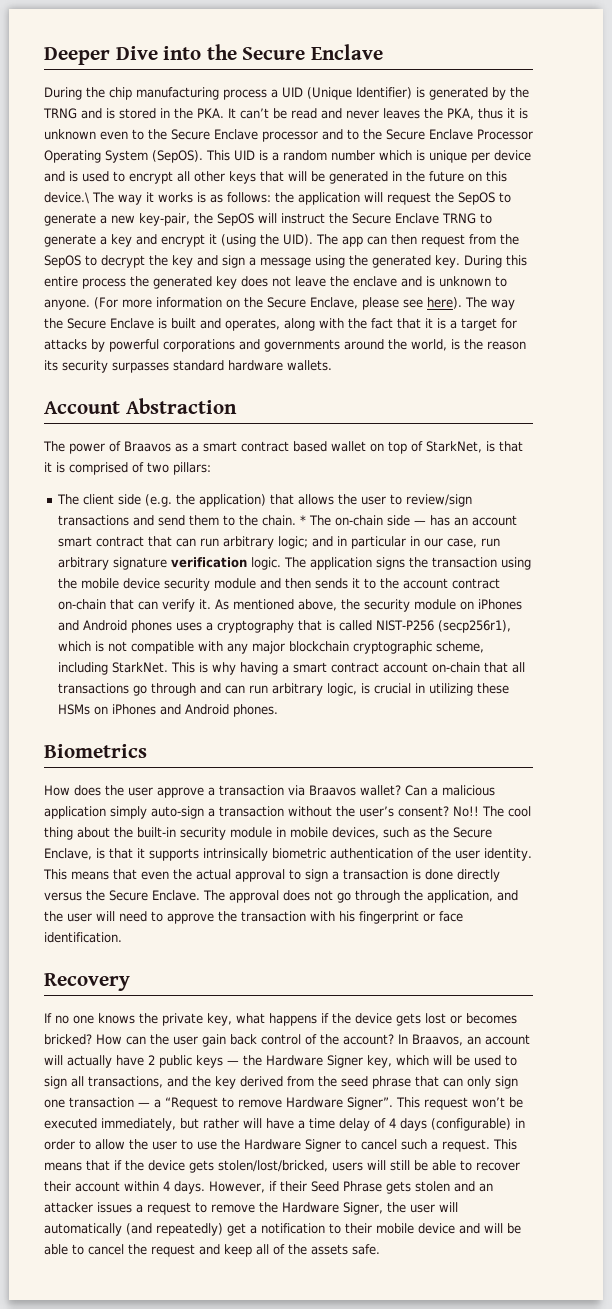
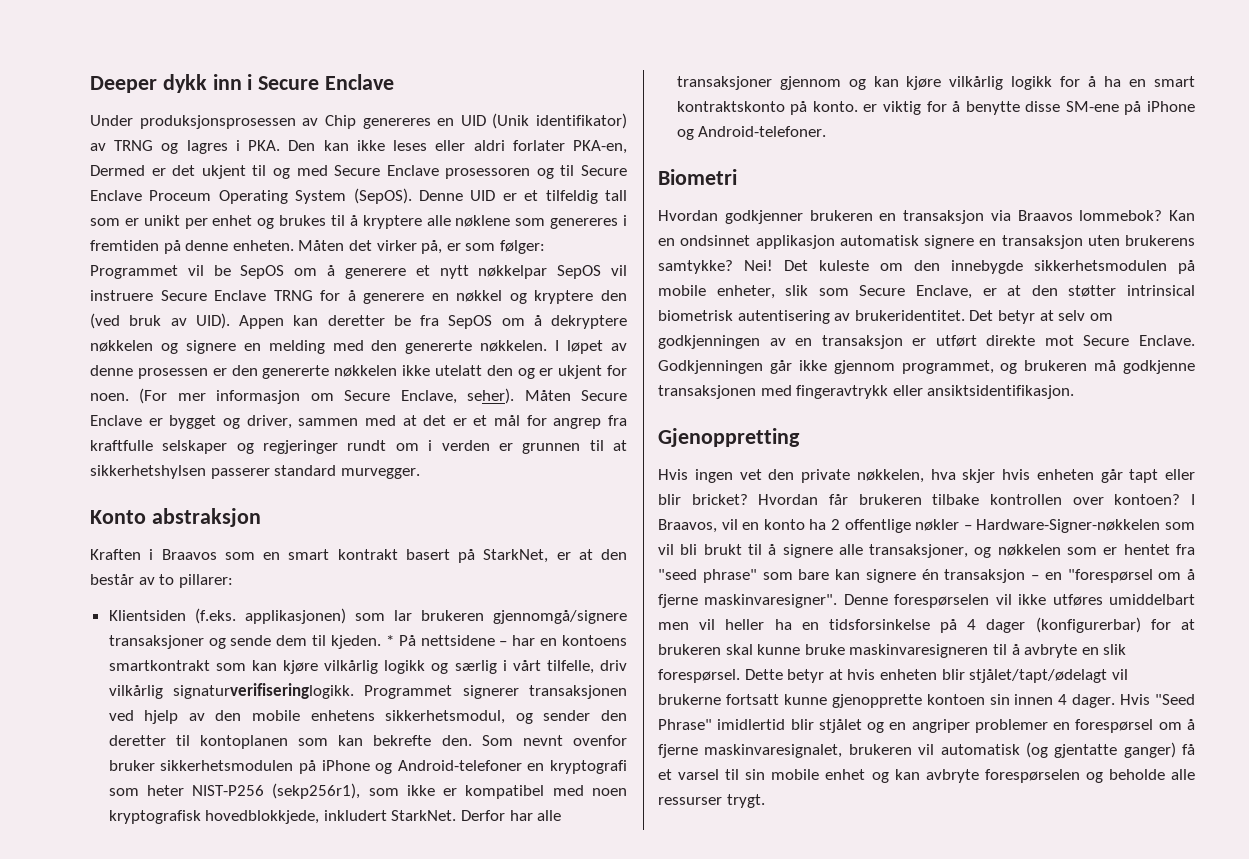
[115,44,237,60] Dive into the -> [162,74,253,93] dykk inn i
[44,87,529,100] [43,108,528,120] [44,129,533,142] During the chip manufacturing process a UID (Unique Identifier) is generated by the TRNG and is stored in the PKA. It can’t be read and never leaves the PKA, thus it is unknown even to the Secure Enclave processor and to the Secure Enclave Processor -> [90,113,627,129] [90,140,627,154] [90,165,627,179] [90,190,212,201] Under produksjonsprosessen av Chip genereres en UID (Unik identifikator) av TRNG og lagres i PKA. Den kan ikke leses eller aldri forlater PKA-en, Dermed er det ukjent til og med Secure Enclave prosessoren og til Secure Enclave Proceum
[206,150,531,163] [44,171,507,184] [44,192,511,205] [44,213,492,226] [44,234,519,247] [44,255,527,268] [44,276,507,289] [44,297,515,310] [44,318,517,331] [44,339,526,352] [44,360,332,373] [44,398,237,414] [43,441,523,454] [44,462,211,475] [57,494,473,507] [58,515,518,526] [58,536,501,549] [58,557,532,570] [58,578,501,591] [58,599,523,612] [58,620,512,633] [58,641,485,654] [58,662,526,675] [58,683,510,696] [58,704,279,717] [44,744,147,758] [44,785,495,798] [44,806,531,819] [44,827,492,840] [44,848,532,861] [43,869,500,882] [44,890,518,903] [44,911,463,924] [44,932,122,943] [44,973,130,991] [44,1013,517,1026] [44,1034,530,1047] [44,1055,517,1068] [44,1076,518,1089] [44,1097,523,1110] [44,1118,525,1131] [44,1139,517,1152] [44,1160,520,1173] [44,1181,493,1194] [44,1202,458,1215] [44,1223,521,1236] [44,1244,380,1257] This UID is a random number which is unique per device and is used to encrypt all other keys that will be generated in the future on this device.\ The way it works is as follows: the application will request the SepOS to generate a new key-pair, the SepOS will instruct the Secure Enclave TRNG to generate a key and encrypt it (using the UID). The app can then request from the SepOS to decrypt the key and sign a message using the generated key. During this entire process the generated key does not leave the enclave and is unknown to anyone. (For more information on the Secure Enclave, please see here). The way the Secure Enclave is built and operates, along with the fact that it is a target for attacks by powerful corporations and governments around the world, is the reason its security surpasses standard hardware wallets. // Account Abstraction // The power of Braavos as a smart contract based wallet on top of StarkNet, is that it is comprised of two pillars: // The client side (e.g. the application) that allows the user to review/sign transactions and send them to the chain. * The on-chain side — has an account smart contract that can run arbitrary logic; and in particular in our case, run arbitrary signature verification logic. The application signs the transaction using the mobile device security module and then sends it to the account contract on-chain that can verify it. As mentioned above, the security module on iPhones and Android phones uses a cryptography that is called NIST-P256 (secp256r1), which is not compatible with any major blockchain cryptographic scheme, including StarkNet. This is why having a smart contract account on-chain that all transactions go through and can run arbitrary logic, is crucial in utilizing these HSMs on iPhones and Android phones. // Biometrics // How does the user approve a transaction via Braavos wallet? Can a malicious application simply auto-sign a transaction without the user’s consent? No!! The cool thing about the built-in security module in mobile devices, such as the Secure Enclave, is that it supports intrinsically biometric authentication of the user identity. This means that even the actual approval to sign a transaction is done directly versus the Secure Enclave. The approval does not go through the application, and the user will need to approve the transaction with his fingerprint or face identification. // Recovery // If no one knows the private key, what happens if the device gets lost or becomes bricked? How can the user gain back control of the account? In Braavos, an account will actually have 2 public keys — the Hardware Signer key, which will be used to sign all transactions, and the key derived from the seed phrase that can only sign one transaction — a “Request to remove Hardware Signer”. This request won’t be executed immediately, but rather will have a time delay of 4 days (configurable) in order to allow the user to use the Hardware Signer to cancel such a request. This means that if the device gets stolen/lost/bricked, users will still be able to recover their account within 4 days. However, if their Seed Phrase gets stolen and an attacker issues a request to remove the Hardware Signer, the user will automatically (and repeatedly) get a notification to their mobile device and will be able to cancel the request and keep all of the assets safe. -> [419,190,627,204] [90,215,627,229] [90,240,545,254] [90,265,627,279] [90,290,627,304] [90,313,627,329] [90,340,628,354] [90,365,627,379] [90,388,627,404] [90,415,628,429] [90,440,628,454] [90,465,420,479] [90,508,261,527] [90,549,627,563] [90,574,233,588] [108,608,627,624] [108,635,627,649] [108,660,627,674] [108,683,627,699] [108,710,627,724] [108,735,627,749] [108,760,627,774] [108,783,627,799] [108,810,562,824] [676,76,1195,90] [676,101,1195,115] [676,126,827,140] [658,169,737,185] [658,210,1195,224] [658,235,1195,249] [658,260,1195,274] [658,285,1195,299] [658,310,1113,324] [658,335,1195,349] [658,360,1195,374] [658,385,1075,399] [658,428,800,447] [658,469,1195,483] [658,494,1195,505] [658,519,1195,533] [658,544,1195,558] [658,569,1195,583] [658,594,1195,608] [658,617,1195,633] [658,644,1127,658] [658,669,1128,683] [658,694,1195,708] [658,719,1195,733] [658,742,1195,758] [658,769,1195,783] [658,794,765,808] Denne UID er et tilfeldig tall som er unikt per enhet og brukes til å kryptere alle nøklene som genereres i fremtiden på denne enheten. Måten det virker på, er som følger: Programmet vil be SepOS om å generere et nytt nøkkelpar SepOS vil instruere Secure Enclave TRNG for å generere en nøkkel og kryptere den (ved bruk av UID). Appen kan deretter be fra SepOS om å dekryptere nøkkelen og signere en melding med den genererte nøkkelen. I løpet av denne prosessen er den genererte nøkkelen ikke utelatt den og er ukjent for noen. (For mer informasjon om Secure Enclave, seher). Måten Secure Enclave er bygget og driver, sammen med at det er et mål for angrep fra kraftfulle selskaper og regjeringer rundt om i verden er grunnen til at sikkerhetshylsen passerer standard murvegger. // Konto abstraksjon // Kraften i Braavos som en smart kontrakt basert på StarkNet, er at den består av to pillarer: // Klientsiden (f.eks. applikasjonen) som lar brukeren gjennomgå/signere transaksjoner og sende dem til kjeden. * På nettsidene – har en kontoens smartkontrakt som kan kjøre vilkårlig logikk og særlig i vårt tilfelle, driv vilkårlig signaturverifiseringlogikk. Programmet signerer transaksjonen ved hjelp av den mobile enhetens sikkerhetsmodul, og sender den deretter til kontoplanen som kan bekrefte den. Som nevnt ovenfor bruker sikkerhetsmodulen på iPhone og Android-telefoner en kryptografi som heter NIST-P256 (sekp256r1), som ikke er kompatibel med noen kryptografisk hovedblokkjede, inkludert StarkNet. Derfor har alle transaksjoner gjennom og kan kjøre vilkårlig logikk for å ha en smart kontraktskonto på konto. er viktig for å benytte disse SM-ene på iPhone og Android-telefoner. // Biometri // Hvordan godkjenner brukeren en transaksjon via Braavos lommebok? Kan en ondsinnet applikasjon automatisk signere en transaksjon uten brukerens samtykke? Nei! Det kuleste om den innebygde sikkerhetsmodulen på mobile enheter, slik som Secure Enclave, er at den støtter intrinsical biometrisk autentisering av brukeridentitet. Det betyr at selv om godkjenningen av en transaksjon er utført direkte mot Secure Enclave. Godkjenningen går ikke gjennom programmet, og brukeren må godkjenne transaksjonen med fingeravtrykk eller ansiktsidentifikasjon. // Gjenoppretting // Hvis ingen vet den private nøkkelen, hva skjer hvis enheten går tapt eller blir bricket? Hvordan får brukeren tilbake kontrollen over kontoen? I Braavos, vil en konto ha 2 offentlige nøkler – Hardware-Signer-nøkkelen som vil bli brukt til å signere alle transaksjoner, og nøkkelen som er hentet fra "seed phrase" som bare kan signere én transaksjon – en "forespørsel om å fjerne maskinvaresigner". Denne forespørselen vil ikke utføres umiddelbart men vil heller ha en tidsforsinkelse på 4 dager (konfigurerbar) for at brukeren skal kunne bruke maskinvaresigneren til å avbryte en slik forespørsel. Dette betyr at hvis enheten blir stjålet/tapt/ødelagt vil brukerne fortsatt kunne gjenopprette kontoen sin innen 4 dager. Hvis "Seed Phrase" imidlertid blir stjålet og en angriper problemer en forespørsel om å fjerne maskinvaresignalet, brukeren vil automatisk (og gjentatte ganger) få et varsel til sin mobile enhet og kan avbryte forespørselen og beholde alle ressurser trygt.

